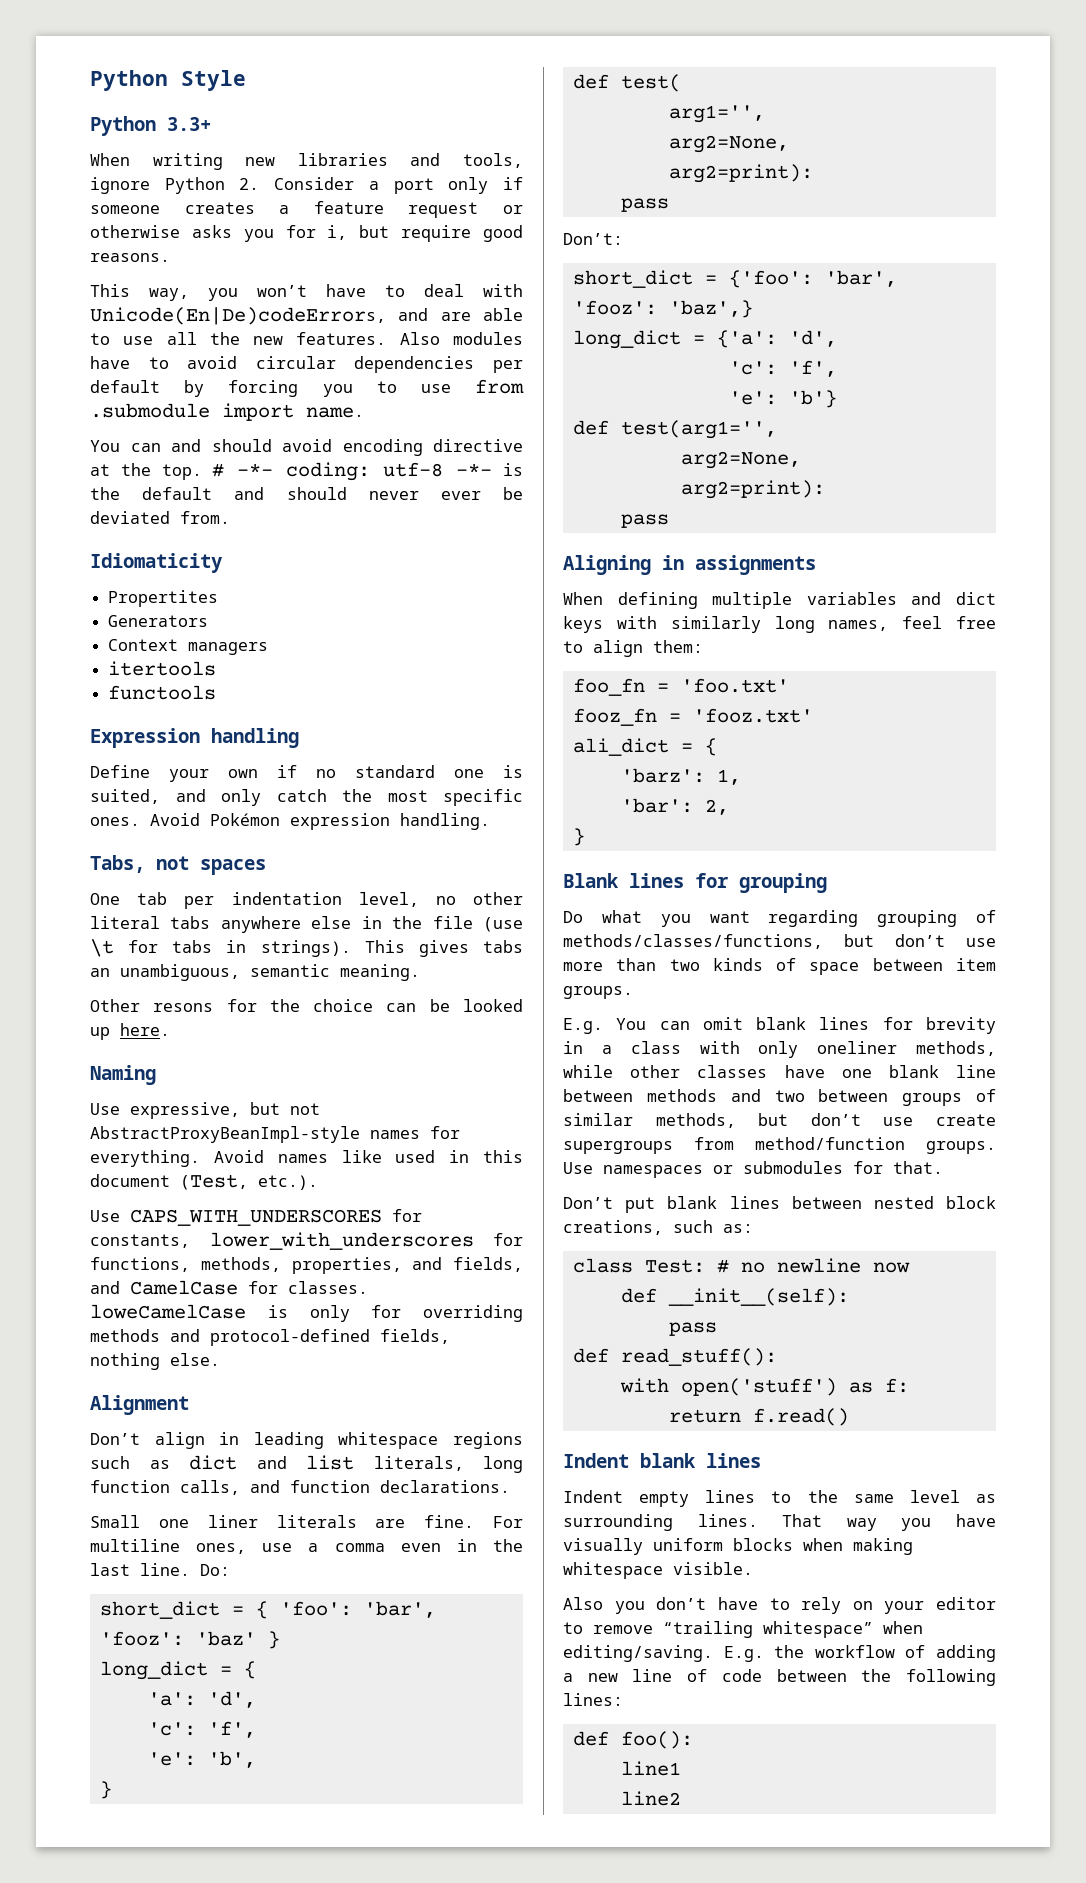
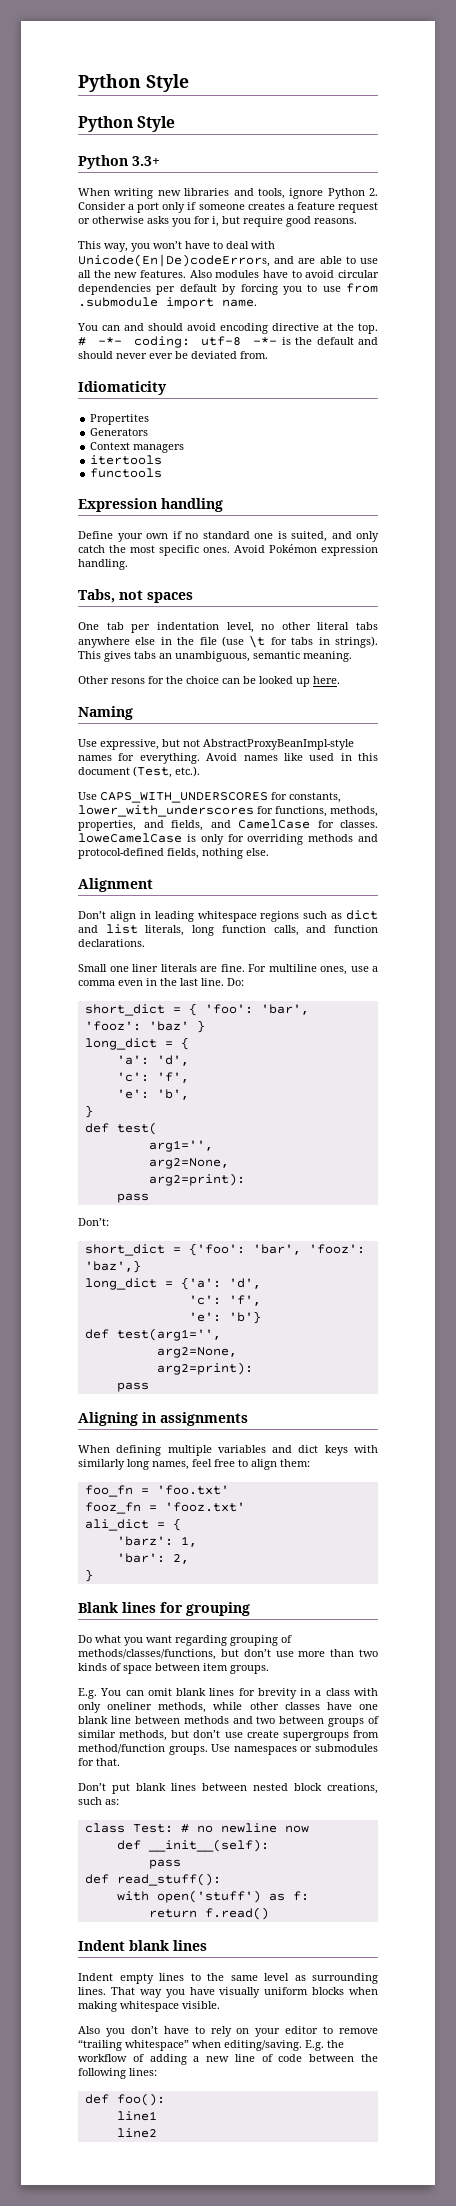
[90,70,246,91] Python Style -> [78,74,189,92] [78,116,176,132] Python Style // Python Style

